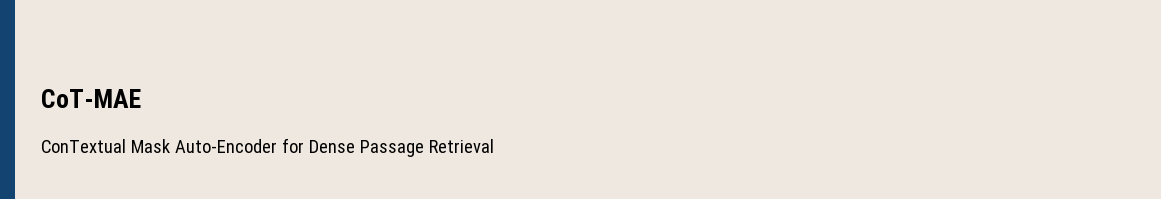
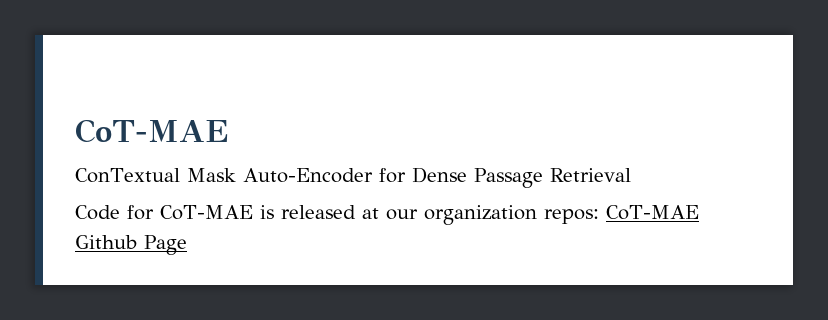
(494, 146) none -> [75,205,699,225] [75,235,187,255] // Code for CoT-MAE is released at our organization repos: CoT-MAE Github Page

